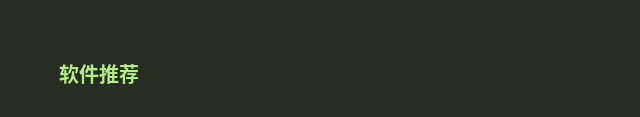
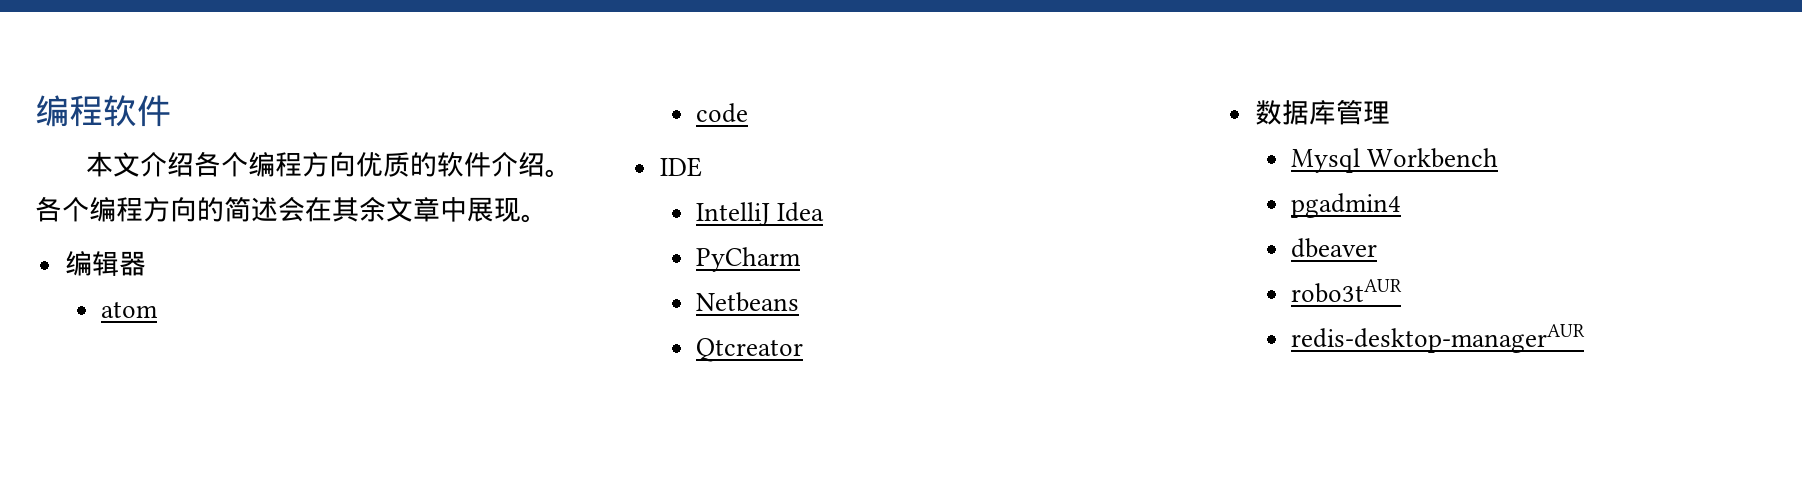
[59,64,139,85] 软件推荐 -> [35,95,171,127] [86,151,573,178] [35,196,548,223] [64,251,146,276] [100,301,158,318] [695,103,748,123] [659,157,702,177] [695,202,825,226] [695,247,801,272] [695,292,799,312] [695,338,803,362] [1254,99,1390,125] [1290,148,1499,173] [1290,193,1401,218] [1290,238,1377,258] [1290,279,1402,303] [1290,324,1585,353] 编程软件 // 本文介绍各个编程方向优质的软件介绍。各个编程方向的简述会在其余文章中展现。 // 编辑器 // atom // code // IDE // IntelliJ Idea // PyCharm // Netbeans // Qtcreator // 数据库管理 // Mysql Workbench // pgadmin4 // dbeaver // robo3tAUR // redis-desktop-managerAUR

